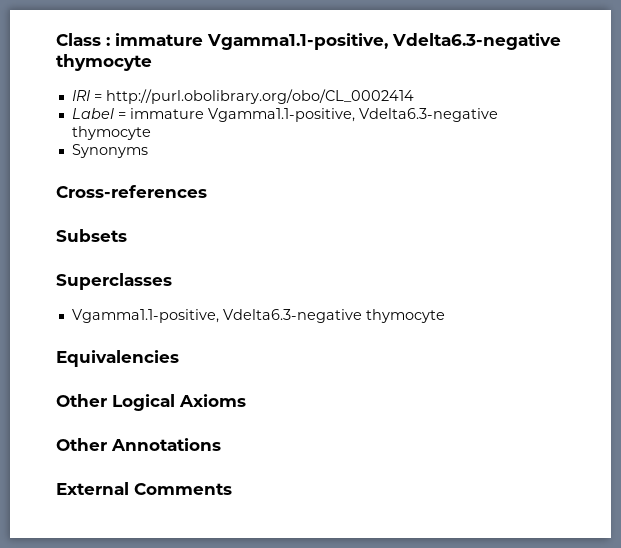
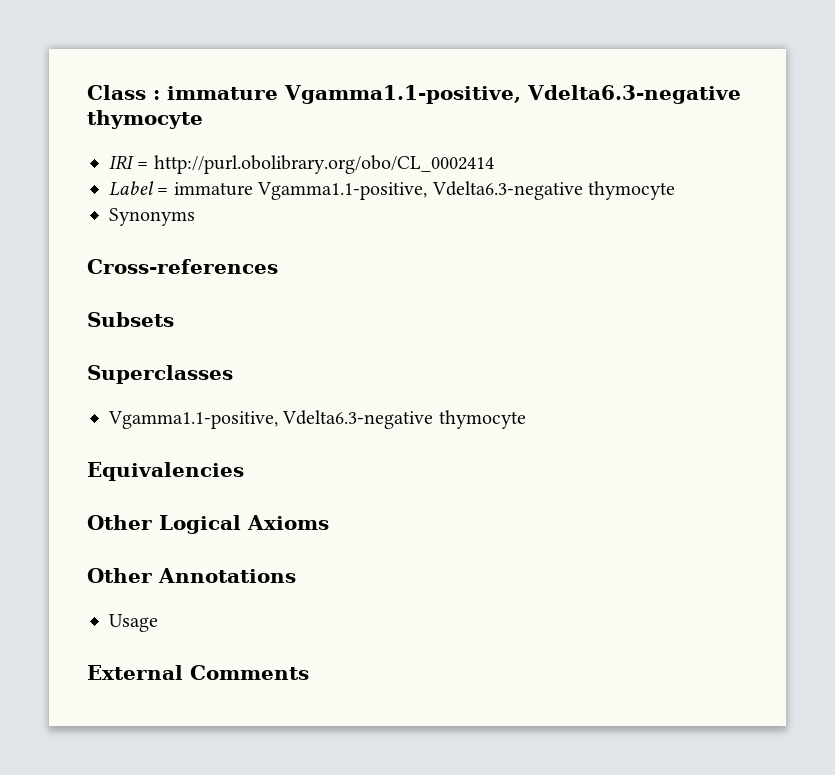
(221, 444) none -> [109,614,158,632] // Usage

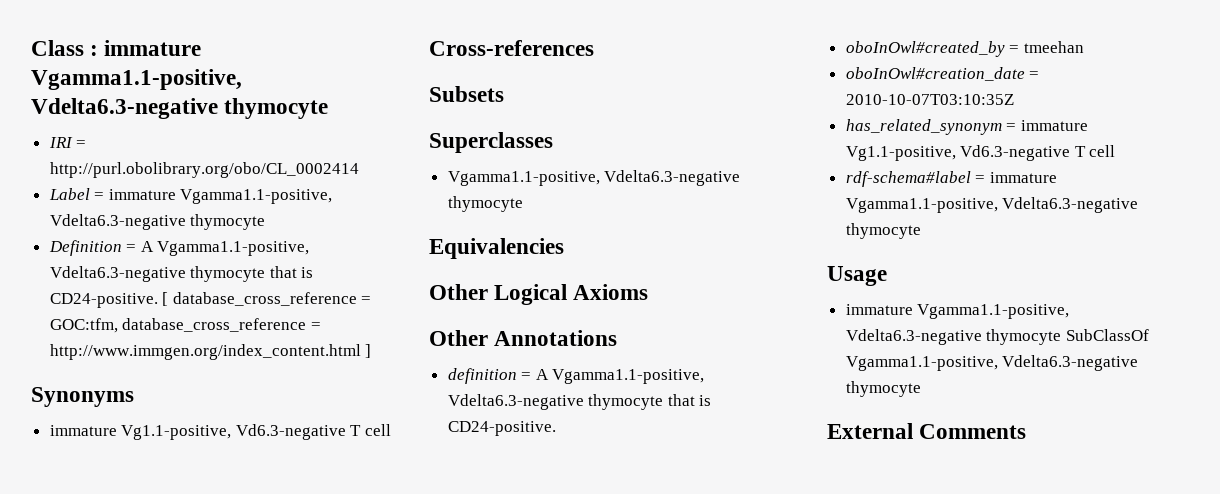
[109,208,195,226] Synonyms -> [48,240,310,256] [49,266,314,282] [49,292,372,308] [49,318,321,333] [49,344,372,360] [31,387,134,407] [49,424,392,440] Definition = A Vgamma1.1-positive, Vdelta6.3-negative thymocyte that is CD24-positive. [ database_cross_reference = GOC:tfm, database_cross_reference = http://www.immgen.org/index_content.html ] // Synonyms // immature Vg1.1-positive, Vd6.3-negative T cell
[109,614,158,632] Usage -> [447,368,705,384] [447,394,712,410] [447,421,556,436] [845,41,1084,57] [845,67,1040,81] [845,94,1014,105] [845,119,1088,135] [845,145,1116,161] [845,171,1057,187] [845,197,1139,213] [845,223,921,239] [827,266,887,286] [845,304,1070,319] [845,329,1149,345] [845,355,1139,371] [845,381,921,397] definition = A Vgamma1.1-positive, Vdelta6.3-negative thymocyte that is CD24-positive. // oboInOwl#created_by = tmeehan // oboInOwl#creation_date = 2010-10-07T03:10:35Z // has_related_synonym = immature Vg1.1-positive, Vd6.3-negative T cell // rdf-schema#label = immature Vgamma1.1-positive, Vdelta6.3-negative thymocyte // Usage // immature Vgamma1.1-positive, Vdelta6.3-negative thymocyte SubClassOf Vgamma1.1-positive, Vdelta6.3-negative thymocyte

